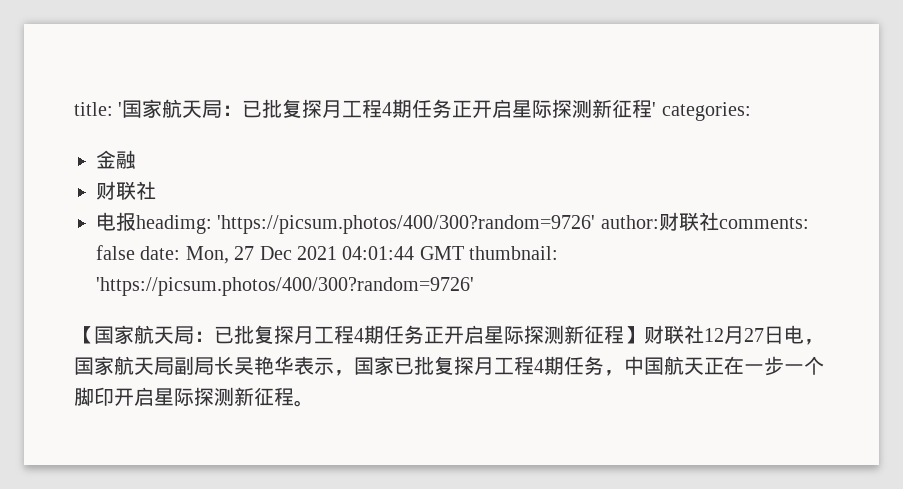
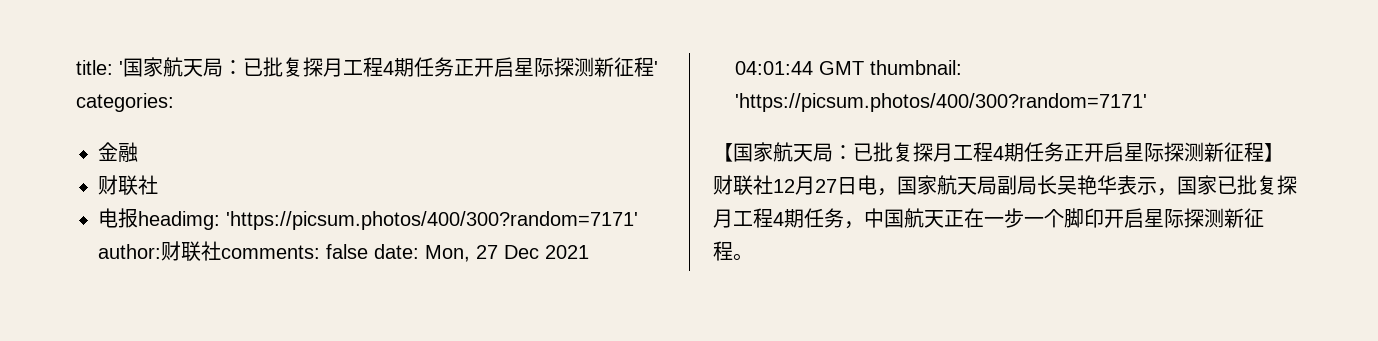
[217,215,596,234] 'https://picsum.photos/400/300?random=9726' -> [226,211,638,230] 'https://picsum.photos/400/300?random=7171'
[96,277,474,296] 'https://picsum.photos/400/300?random=9726' -> [735,93,1147,112] 'https://picsum.photos/400/300?random=7171'

